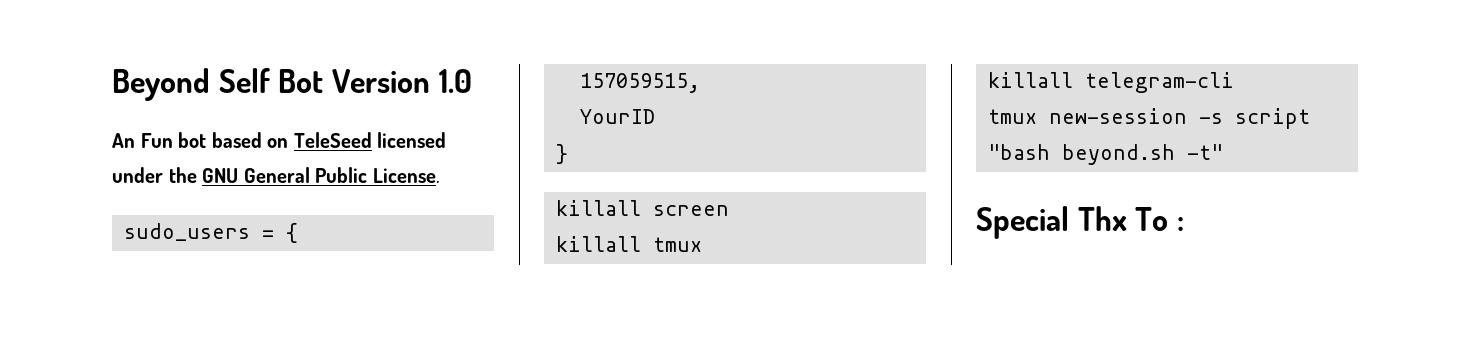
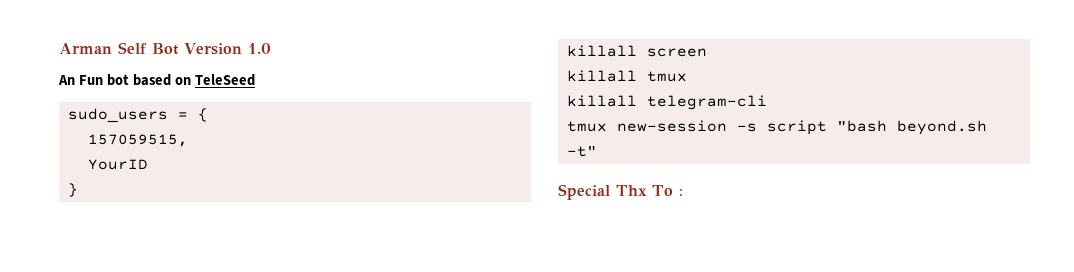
[112,68,210,101] Beyond -> [59,43,112,54] Arman
[377,132,447,148] [112,167,440,183] licensed under the GNU General Public License. -> (255, 80) none

